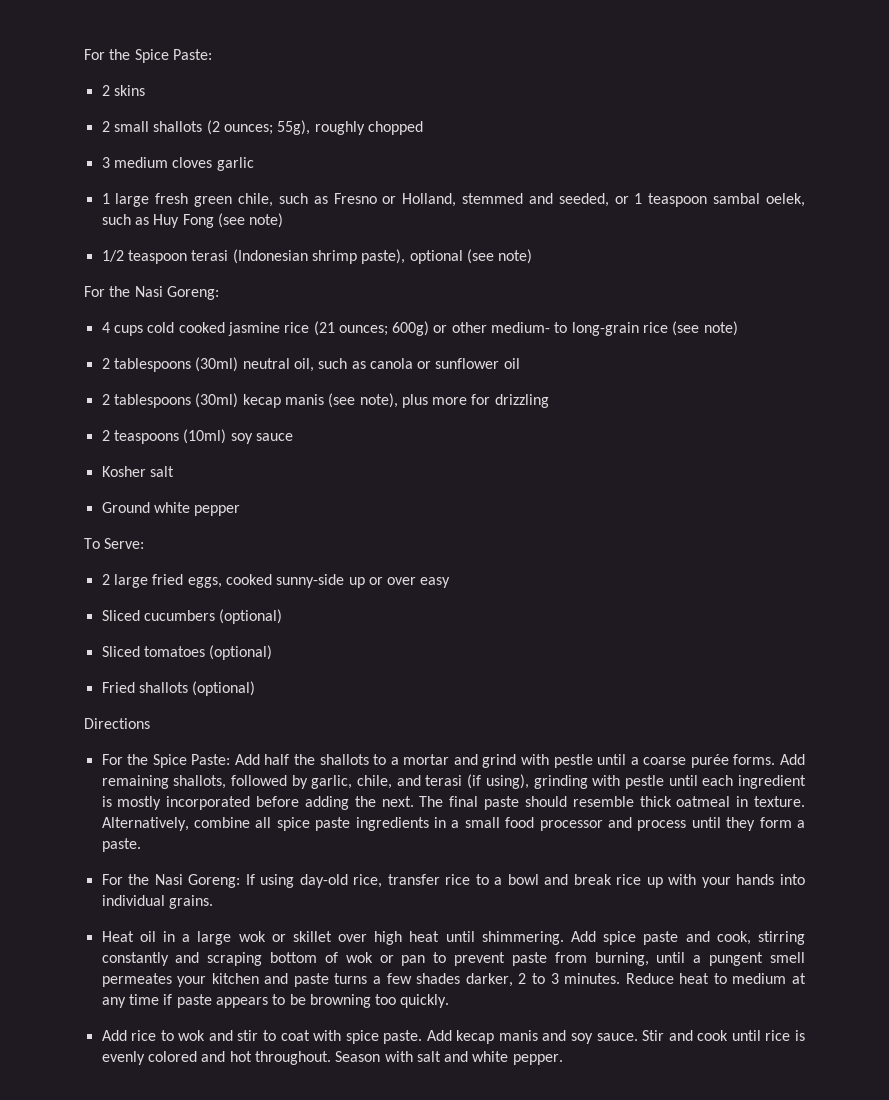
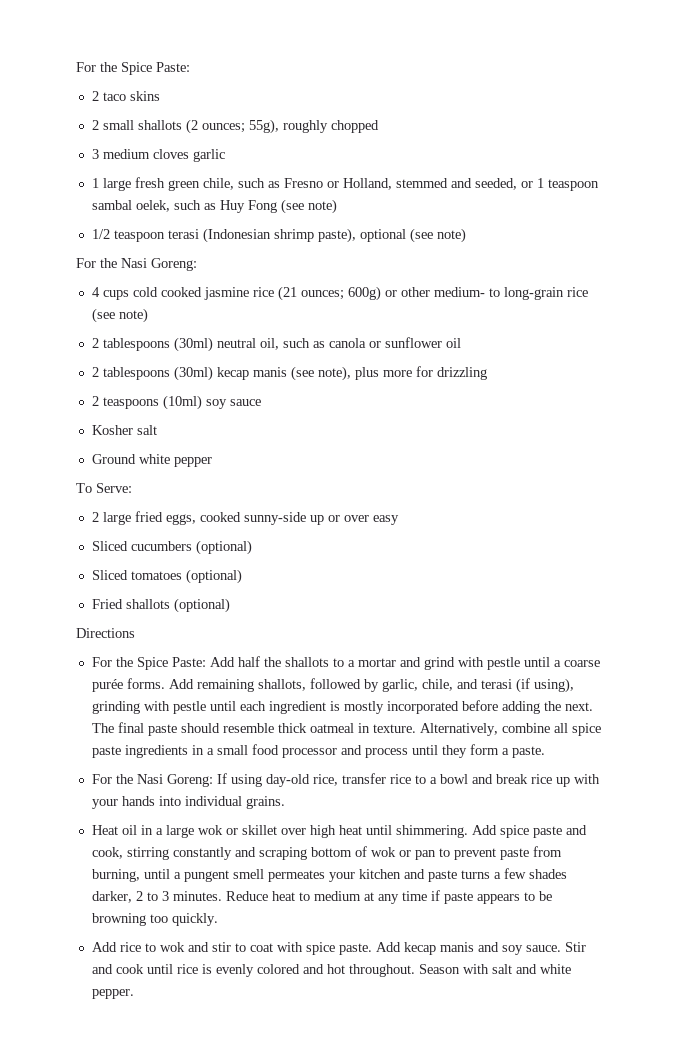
(110, 90) none -> [102,92,126,101] taco

